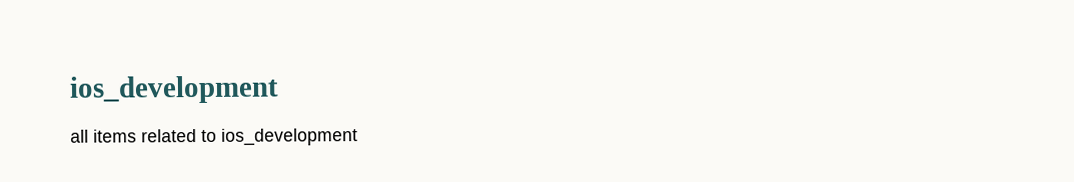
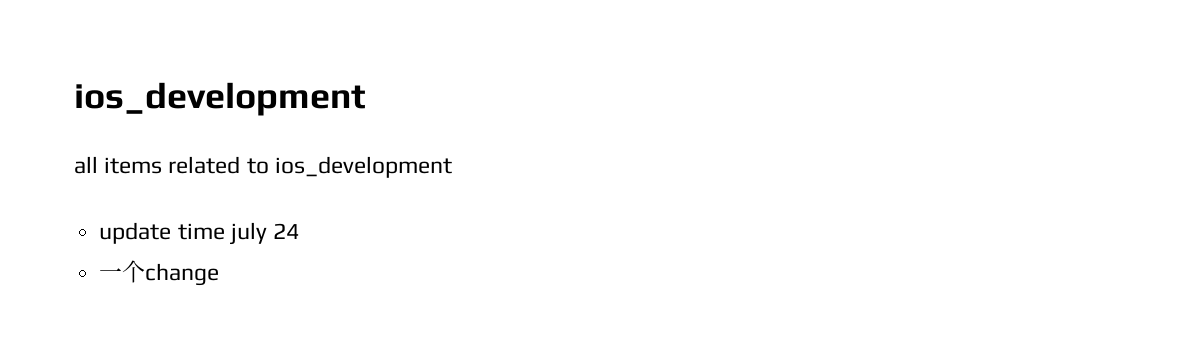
(358, 137) none -> [99,222,299,245] [99,260,220,286] // update time july 24 // 一个change

